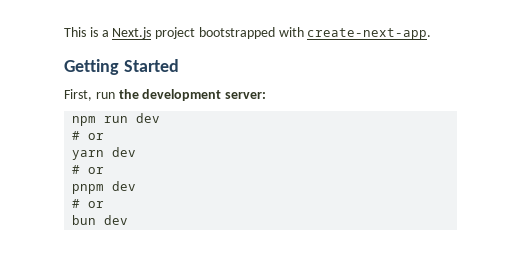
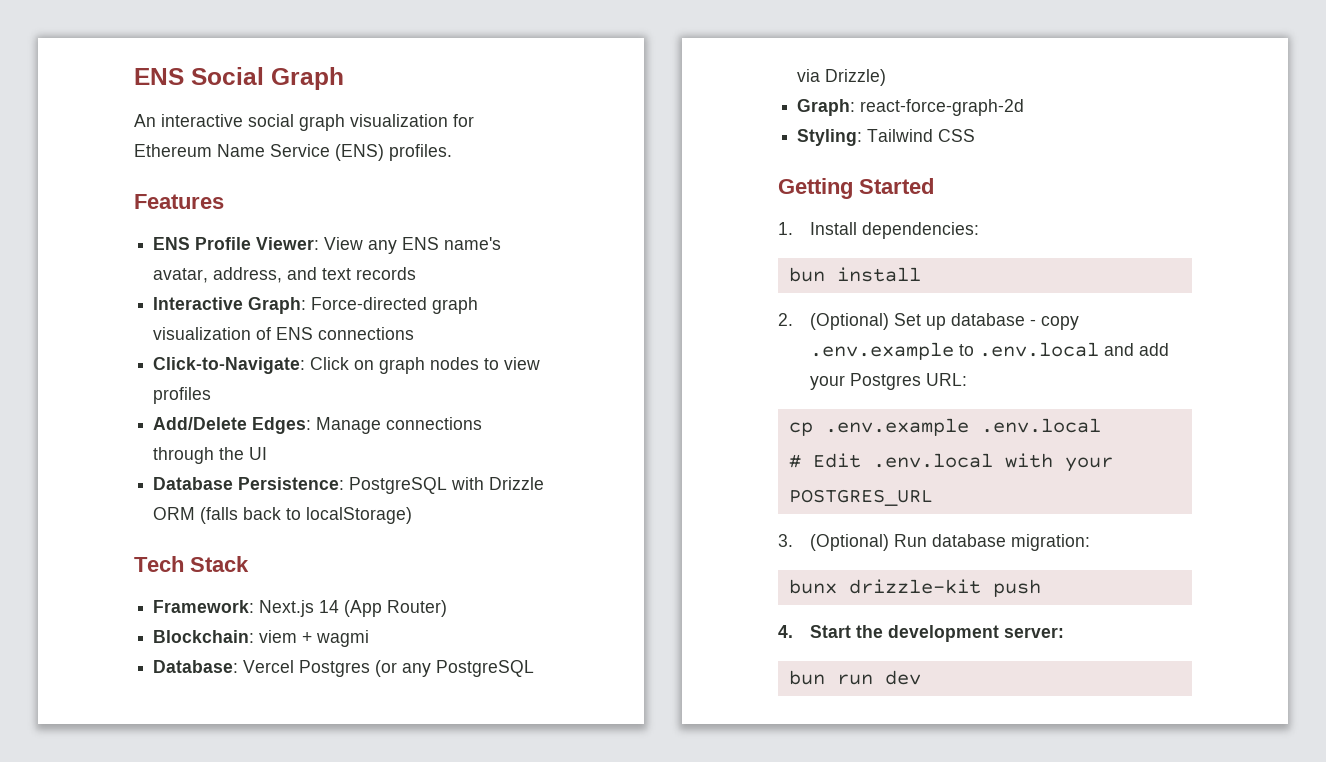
[64,27,432,40] [64,59,179,75] [64,89,115,101] This is a Next.js project bootstrapped with create-next-app. // Getting Started // First, run -> [134,67,344,90] [134,114,474,131] [134,144,452,161] [134,194,224,209] [153,237,502,254] [153,267,417,283] [153,297,479,314] [153,327,415,340] [153,357,541,374] [153,387,212,404] [153,417,483,434] [153,447,268,464] [153,477,545,494] [153,507,413,524] [134,556,249,572] [153,600,448,617] [153,630,370,647] [153,660,535,677] [797,69,887,86] [797,99,1025,116] [797,129,976,146] [778,178,934,199] [778,222,980,239] [788,267,921,282] [778,313,1080,330] [810,342,1170,360] [810,373,968,390] [788,418,1101,436] [788,453,1113,472] [788,489,933,506] [778,534,1091,551] [788,579,1041,597] [778,625,852,638] ENS Social Graph // An interactive social graph visualization for Ethereum Name Service (ENS) profiles. // Features // ENS Profile Viewer: View any ENS name's avatar, address, and text records // Interactive Graph: Force-directed graph visualization of ENS connections // Click-to-Navigate: Click on graph nodes to view profiles // Add/Delete Edges: Manage connections through the UI // Database Persistence: PostgreSQL with Drizzle ORM (falls back to localStorage) // Tech Stack // Framework: Next.js 14 (App Router) // Blockchain: viem + wagmi // Database: Vercel Postgres (or any PostgreSQL via Drizzle) // Graph: react-force-graph-2d // Styling: Tailwind CSS // Getting Started // 1. Install dependencies: // bun install // 2. (Optional) Set up database - copy .env.example to .env.local and add your Postgres URL: // cp .env.example .env.local // # Edit .env.local with your POSTGRES_URL // 3. (Optional) Run database migration: // bunx drizzle-kit push // 4. Start
[72,116,97,126] npm -> [788,670,825,685] bun
[72,131,105,140] [72,147,137,160] [72,165,105,174] [72,181,137,194] [72,199,105,208] [72,215,129,225] // # or // yarn dev // # or // pnpm dev // # or // bun dev -> (921, 677) none

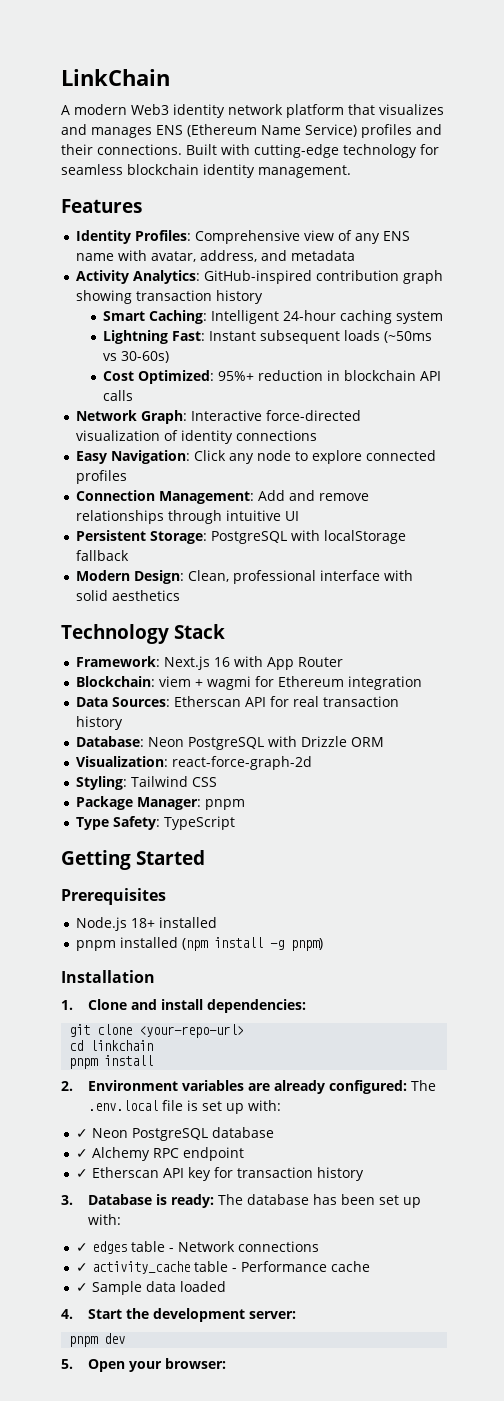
[134,67,344,90] [134,114,474,131] [134,144,452,161] [134,194,224,209] [153,237,502,254] [153,267,417,283] [153,297,479,314] ENS Social Graph // An interactive social graph visualization for Ethereum Name Service (ENS) profiles. // Features // ENS Profile Viewer: View any ENS name's avatar, address, and text records // Interactive Graph: Force-directed graph -> [61,69,170,86] [61,104,444,118] [61,124,442,138] [61,144,439,158] [61,164,351,178] [61,199,142,213] [76,230,411,244] [76,250,356,262] [76,270,444,284] [76,290,264,304] [103,310,444,324] [103,330,433,344] [103,351,170,363] [103,370,442,384] [103,390,134,401] [76,410,362,424] LinkChain // A modern Web3 identity network platform that visualizes and manages ENS (Ethereum Name Service) profiles and their connections. Built with cutting-edge technology for seamless blockchain identity management. // Features // Identity Profiles: Comprehensive view of any ENS name with avatar, address, and metadata // Activity Analytics: GitHub-inspired contribution graph showing transaction history // Smart Caching: Intelligent 24-hour caching system // Lightning Fast: Instant subsequent loads (~50ms vs 30-60s) // Cost Optimized: 95%+ reduction in blockchain API calls // Network Graph: Interactive force-directed
[276,327,415,340] [153,357,541,374] [153,387,212,404] [153,417,483,434] [153,447,268,464] [153,477,545,494] [153,507,413,524] [134,556,184,572] ENS connections // Click-to-Navigate: Click on graph nodes to view profiles // Add/Delete Edges: Manage connections through the UI // Database Persistence: PostgreSQL with Drizzle ORM (falls back to localStorage) // Tech -> [181,430,318,444] [76,450,437,464] [76,470,128,484] [76,490,370,504] [76,510,300,524] [76,530,407,544] [76,550,130,561] [76,570,414,584] [76,590,181,601] [61,624,169,644] identity connections // Easy Navigation: Click any node to explore connected profiles // Connection Management: Add and remove relationships through intuitive UI // Persistent Storage: PostgreSQL with localStorage fallback // Modern Design: Clean, professional interface with solid aesthetics // Technology
[319,600,448,617] 14 (App Router) -> [214,656,344,670] 16 with App Router
[153,660,535,677] [797,69,887,86] [797,99,1025,116] [797,129,976,146] [778,178,934,199] [778,222,980,239] [788,267,921,282] [778,313,1080,330] [810,342,1170,360] [810,373,968,390] [788,418,1101,436] [788,453,1113,472] [788,489,933,506] [778,534,1091,551] [788,579,1041,597] // Database: Vercel Postgres (or any PostgreSQL via Drizzle) // Graph: react-force-graph-2d // Styling: Tailwind CSS // Getting Started // 1. Install dependencies: // bun install // 2. (Optional) Set up database - copy .env.example to .env.local and add your Postgres URL: // cp .env.example .env.local // # Edit .env.local with your POSTGRES_URL // 3. (Optional) Run database migration: // bunx drizzle-kit push -> [255,676,423,690] [76,696,400,707] [76,716,124,730] [76,736,385,750] [76,756,313,770] [76,776,218,790] [76,796,246,810] [76,816,236,830] [61,850,206,870] [61,888,166,905] [76,917,218,931] [76,937,324,951] [61,970,155,983] [61,999,306,1013] [69,1024,245,1038] [69,1040,154,1051] [69,1055,154,1069] [61,1080,436,1094] [87,1100,281,1114] [76,1127,275,1141] [76,1147,245,1161] [76,1167,365,1181] [61,1194,421,1208] [87,1214,121,1225] [76,1241,320,1254] [76,1261,371,1274] [76,1281,227,1295] for Ethereum integration // Data Sources: Etherscan API for real transaction history // Database: Neon PostgreSQL with Drizzle ORM // Visualization: react-force-graph-2d // Styling: Tailwind CSS // Package Manager: pnpm // Type Safety: TypeScript // Getting Started // Prerequisites // Node.js 18+ installed // pnpm installed (npm install -g pnpm) // Installation // 1. Clone and install dependencies: // git clone <your-repo-url> // cd linkchain // pnpm install // 2. Environment variables are already configured: The .env.local file is set up with: // ✓ Neon PostgreSQL database // ✓ Alchemy RPC endpoint // ✓ Etherscan API key for transaction history // 3. Database is ready: The database has been set up with: // ✓ edges table - Network connections // ✓ activity_cache table - Performance cache // ✓ Sample data loaded
[788,670,873,685] bun run -> [69,1336,99,1347] pnpm
(921, 677) none -> [61,1358,226,1372] // 5. Open your browser:

